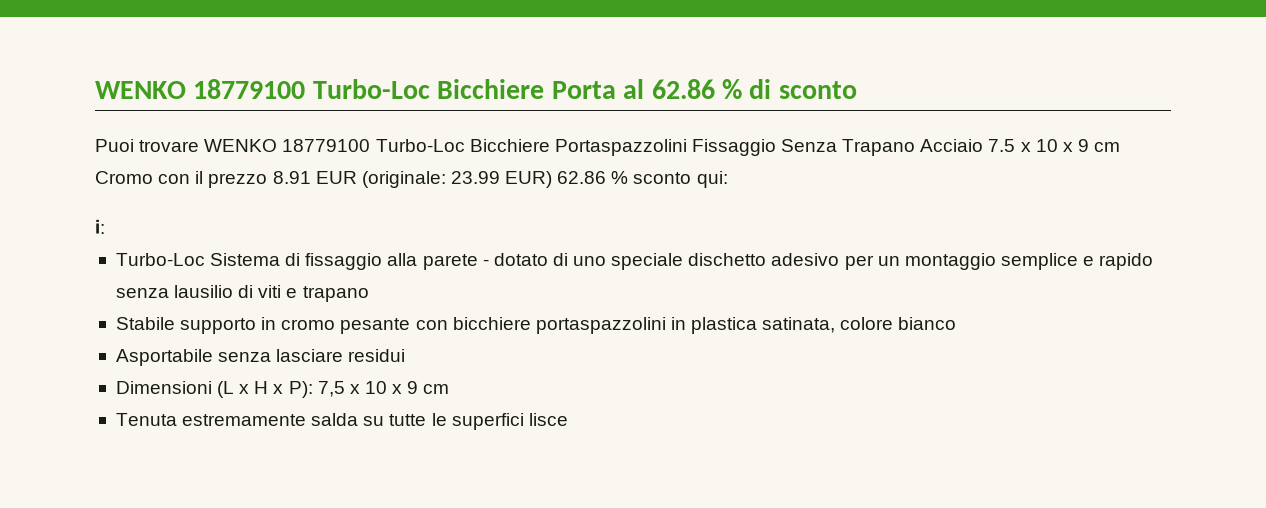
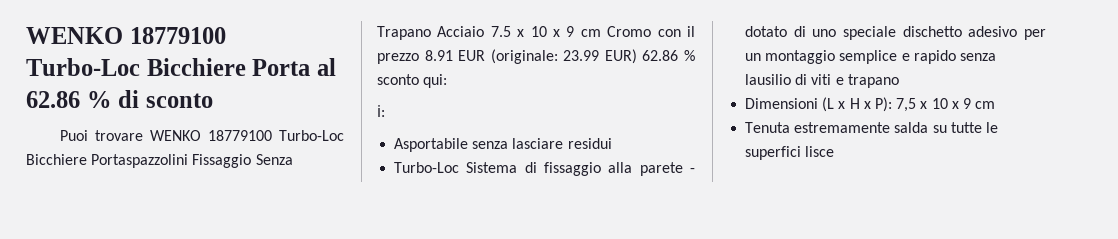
(105, 226) none -> [394,138,612,152] // Asportabile senza lasciare residui
[115,317,957,334] [115,349,406,366] // Stabile supporto in cromo pesante con bicchiere portaspazzolini in plastica satinata, colore bianco // Asportabile senza lasciare residui -> (899, 81) none

